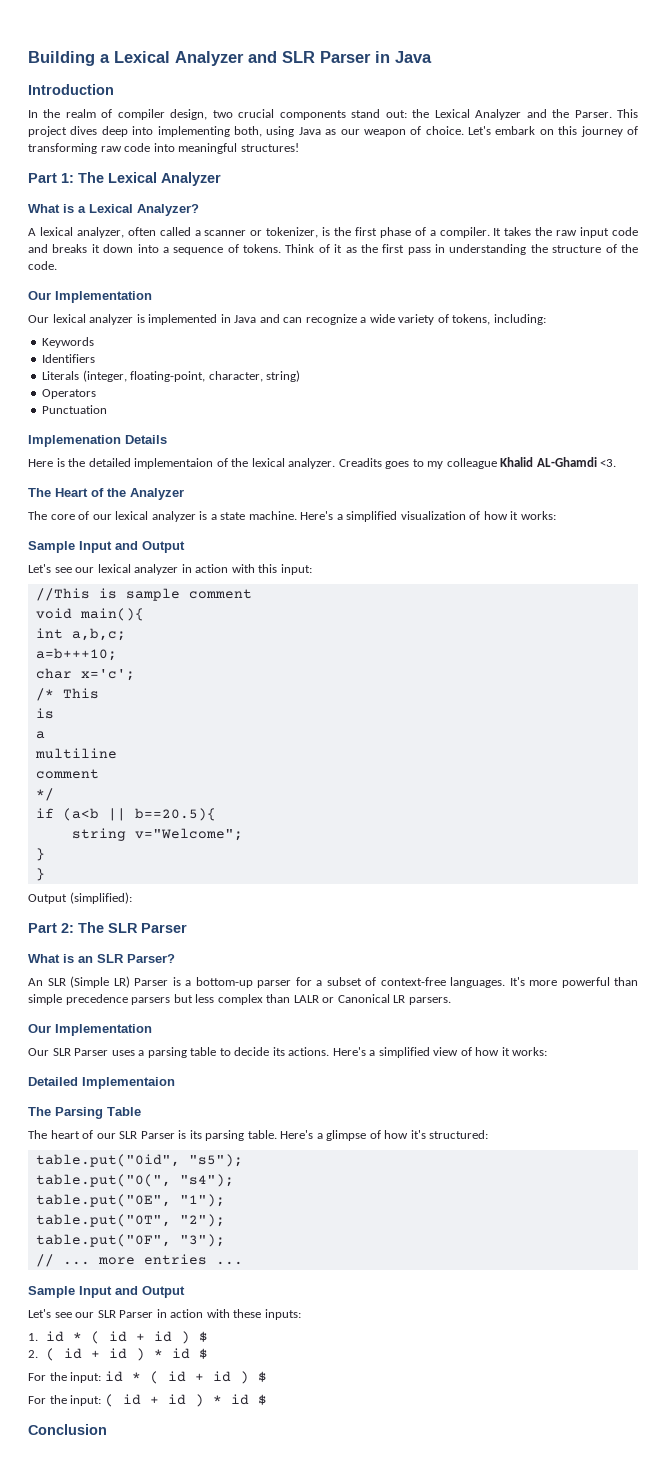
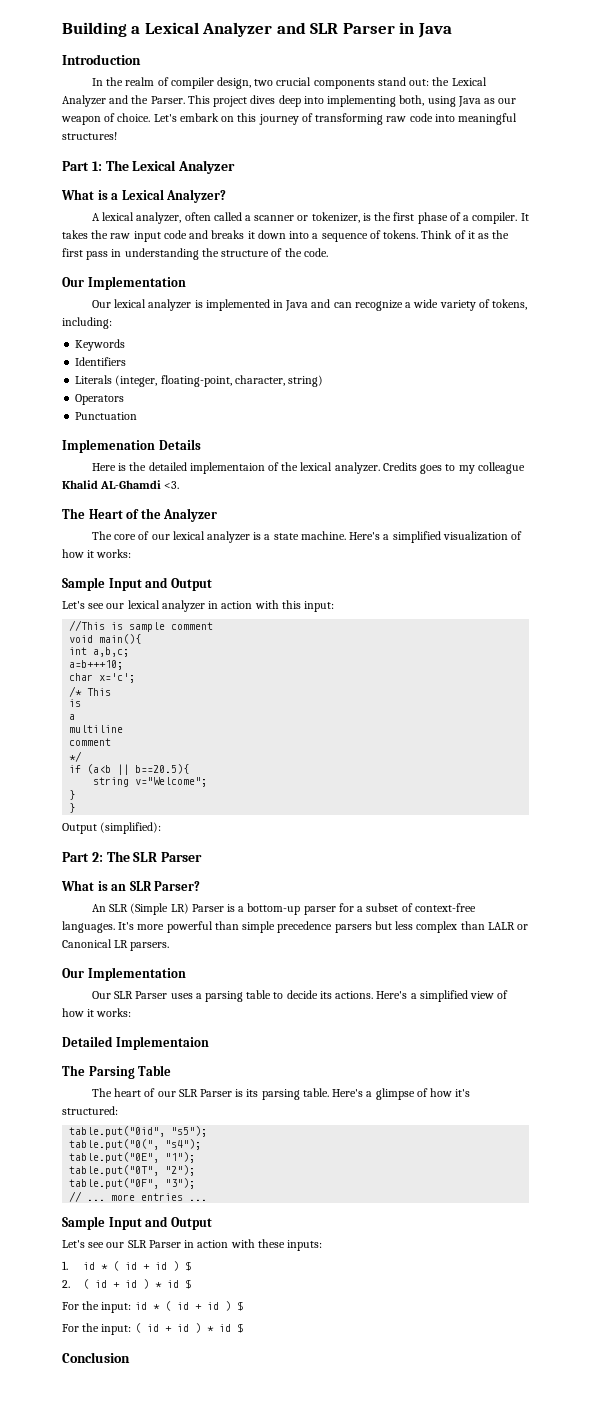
[338,458,382,467] Creadits -> [382,462,417,471] Credits

